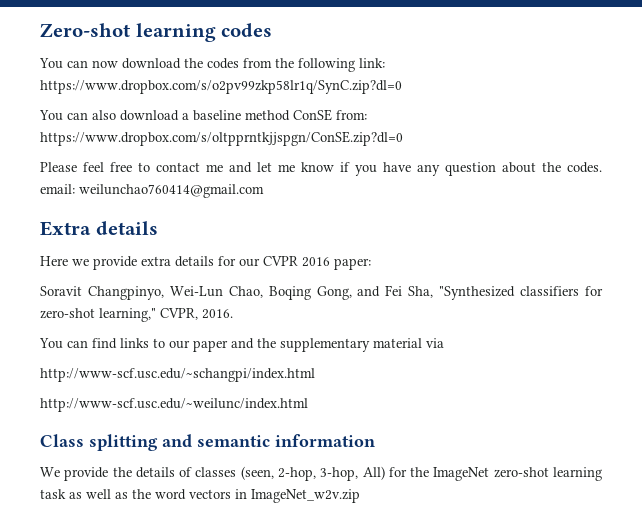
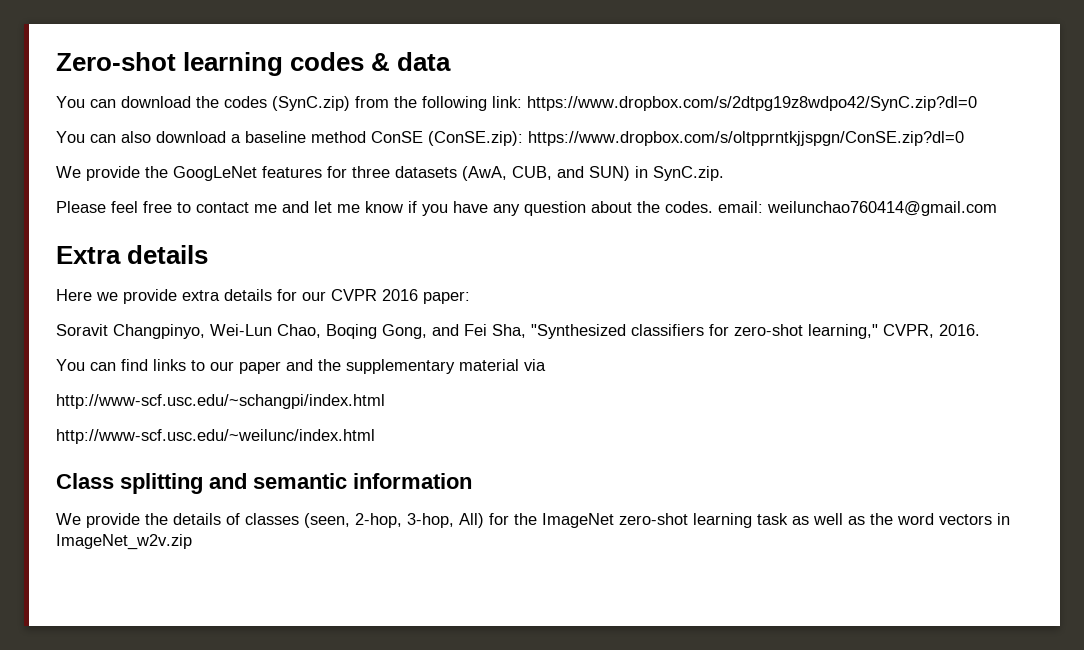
[39,58,118,69] // You can now -> [371,52,452,71] [56,96,116,108] & data // You can
(239, 63) none -> [272,96,350,111] (SynC.zip)
[40,80,402,94] https://www.dropbox.com/s/o2pv99zkp58lr1q/SynC.zip?dl=0 -> [527,96,977,111] https://www.dropbox.com/s/2dtpg19z8wdpo42/SynC.zip?dl=0
[336,110,367,120] from: -> [428,131,523,146] (ConSE.zip):
(403, 138) none -> [56,166,724,181] // We provide the GoogLeNet features for three datasets (AwA, CUB, and SUN) in SynC.zip.

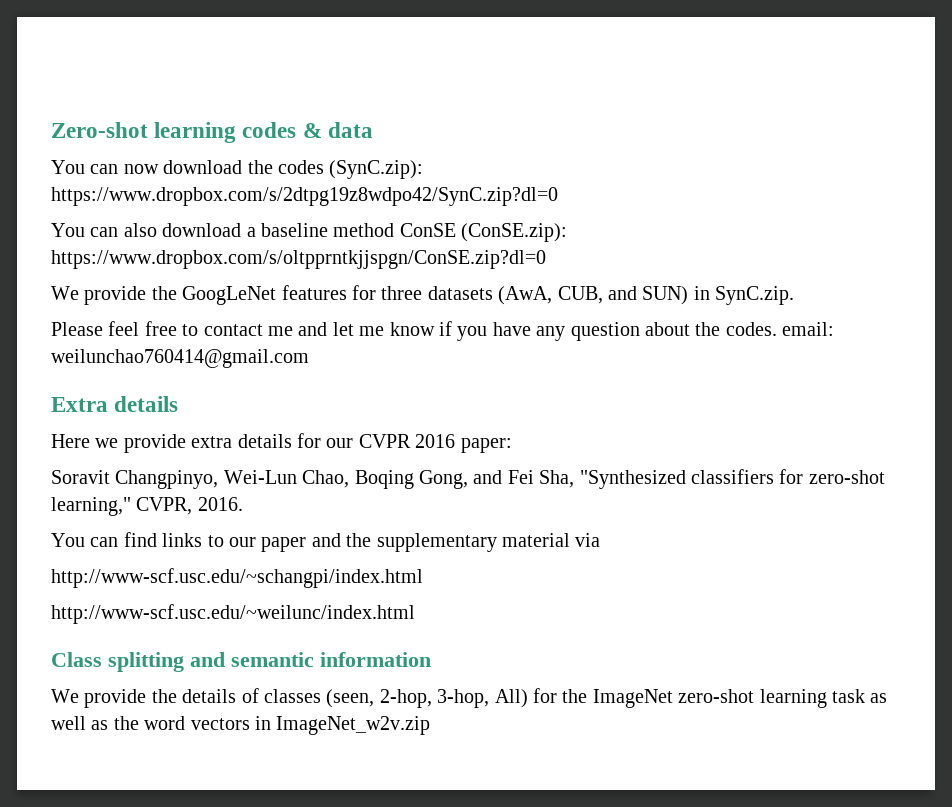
(116, 103) none -> [123,164,159,174] now
[272,96,522,111] (SynC.zip) from the following link: -> [329,160,424,179] (SynC.zip):

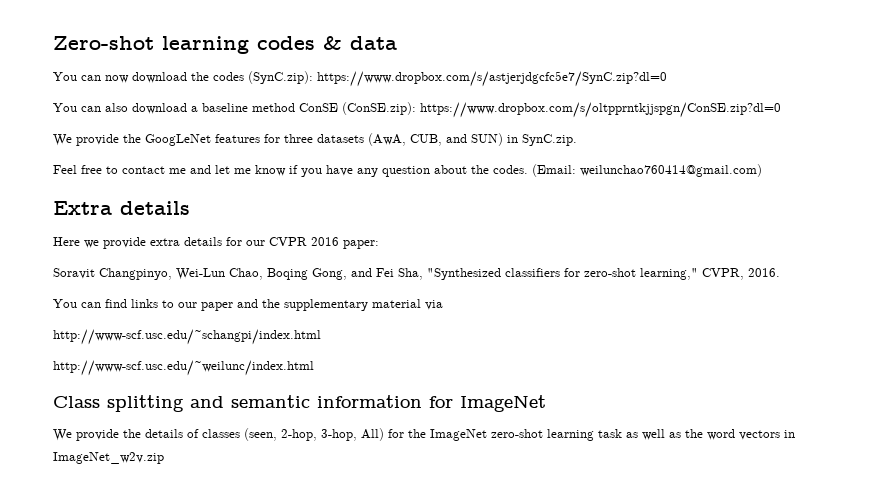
[51,187,558,206] https://www.dropbox.com/s/2dtpg19z8wdpo42/SynC.zip?dl=0 -> [317,71,667,87] https://www.dropbox.com/s/astjerjdgcfc5e7/SynC.zip?dl=0
[51,321,140,336] Please feel -> [53,165,77,174] Feel
[782,322,835,336] [51,349,309,368] email: weilunchao760414@gmail.com -> [532,164,762,177] (Email: weilunchao760414@gmail.com)
(431, 659) none -> [429,395,546,412] for ImageNet

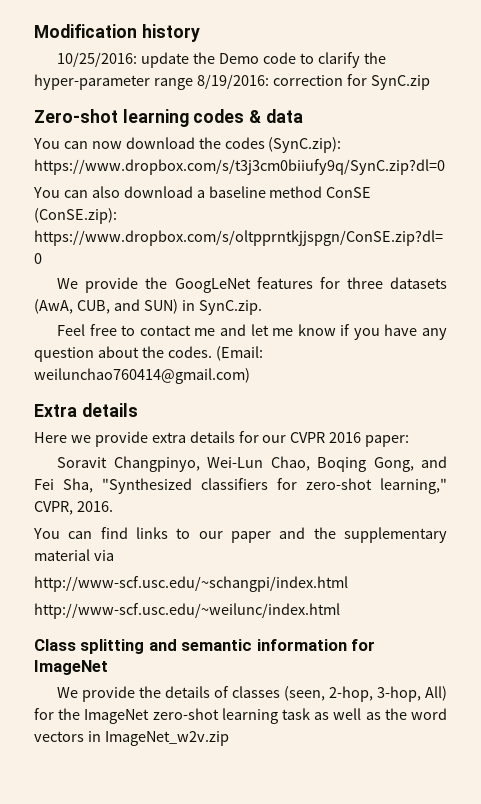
(53, 43) none -> [34,24,200,42] [57,52,386,68] [34,74,430,90] Modification history // 10/25/2016: update the Demo code to clarify the hyper-parameter range 8/19/2016: correction for SynC.zip //
[317,71,667,87] https://www.dropbox.com/s/astjerjdgcfc5e7/SynC.zip?dl=0 -> [34,159,445,175] https://www.dropbox.com/s/t3j3cm0biiufy9q/SynC.zip?dl=0

